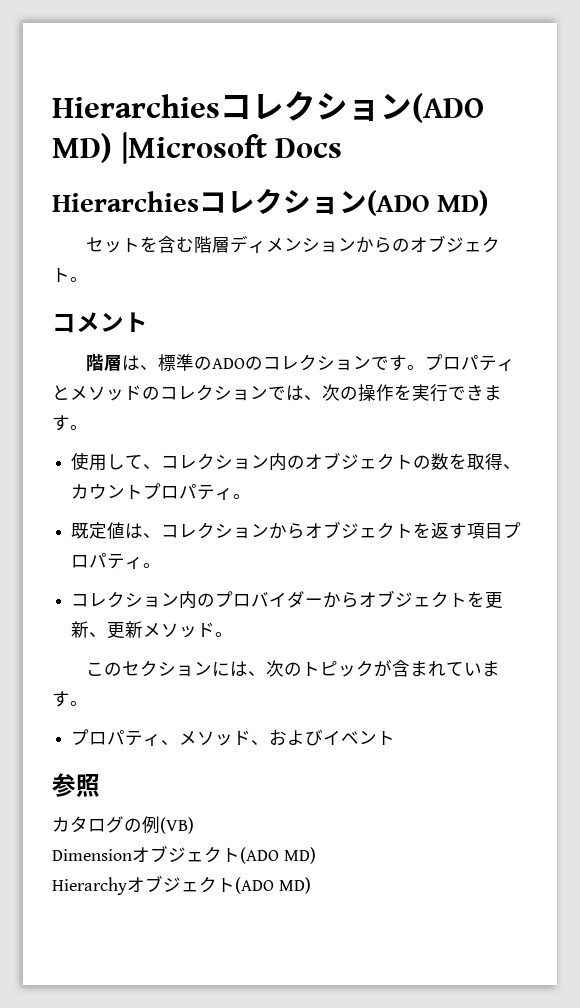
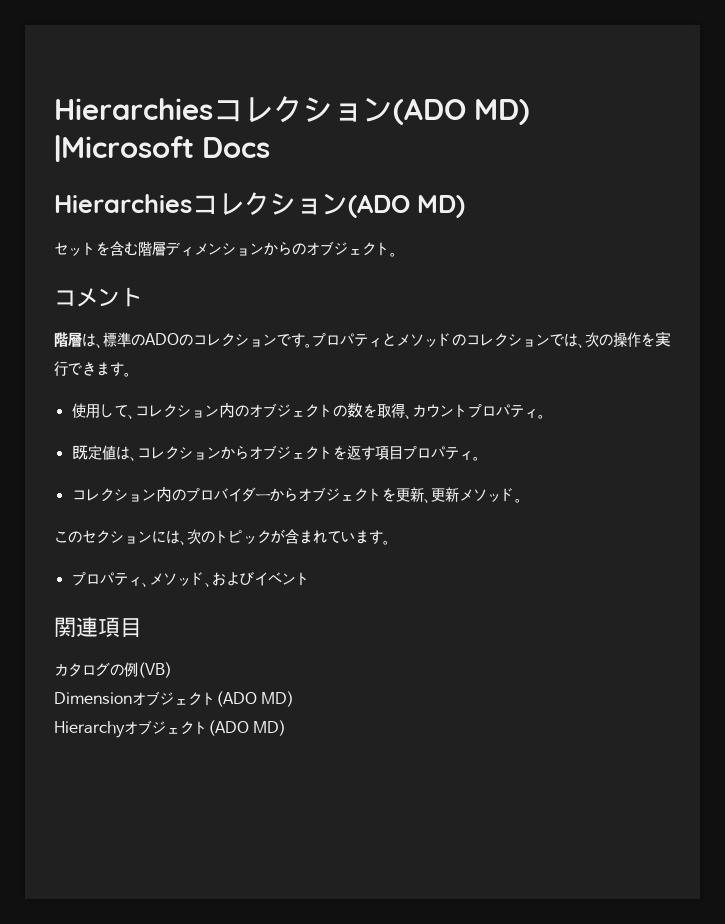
[52,773,100,797] 参照 -> [54,617,142,638] 関連項目

